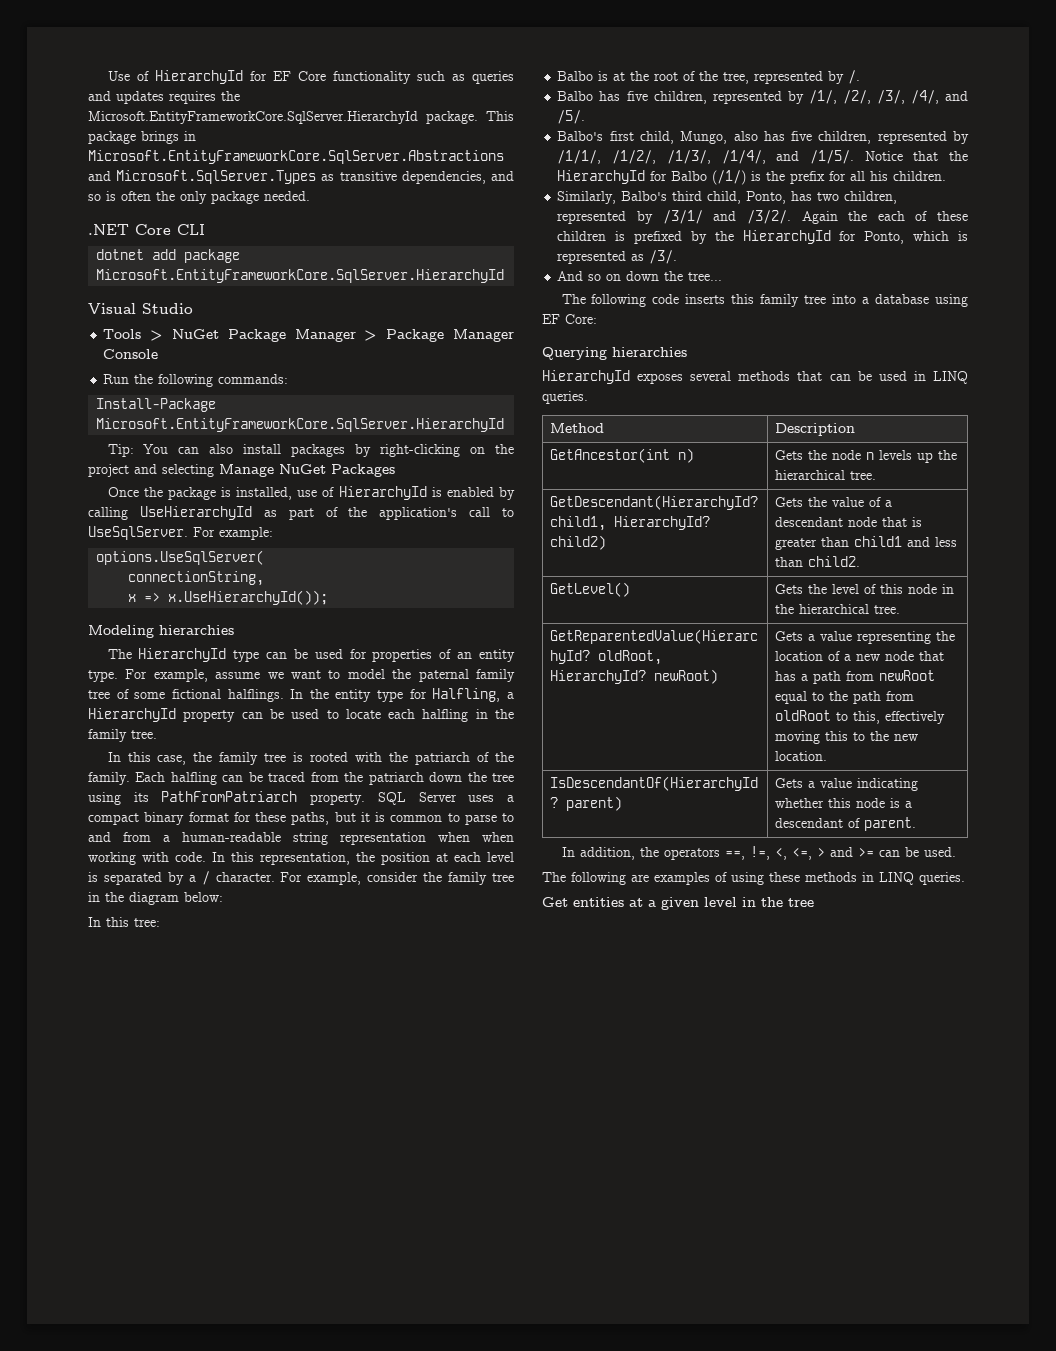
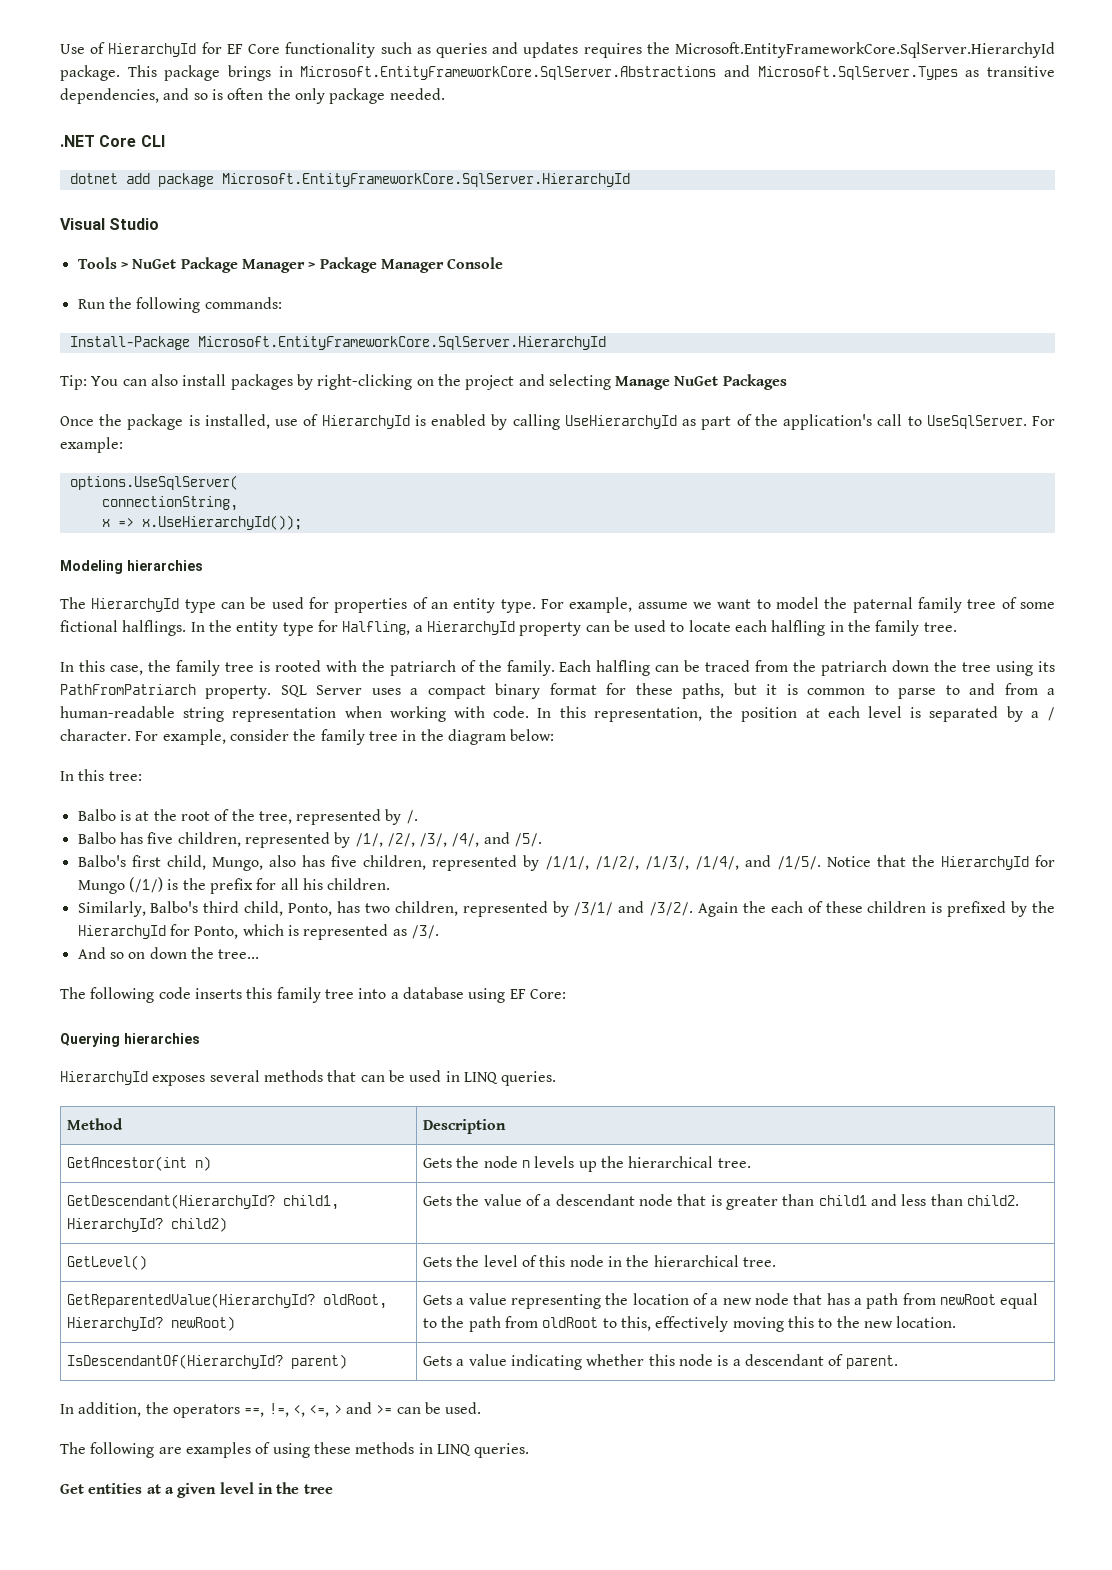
[482,832,514,842] when -> (382, 712) none
[671,171,708,181] Balbo -> [77,880,125,894] Mungo

